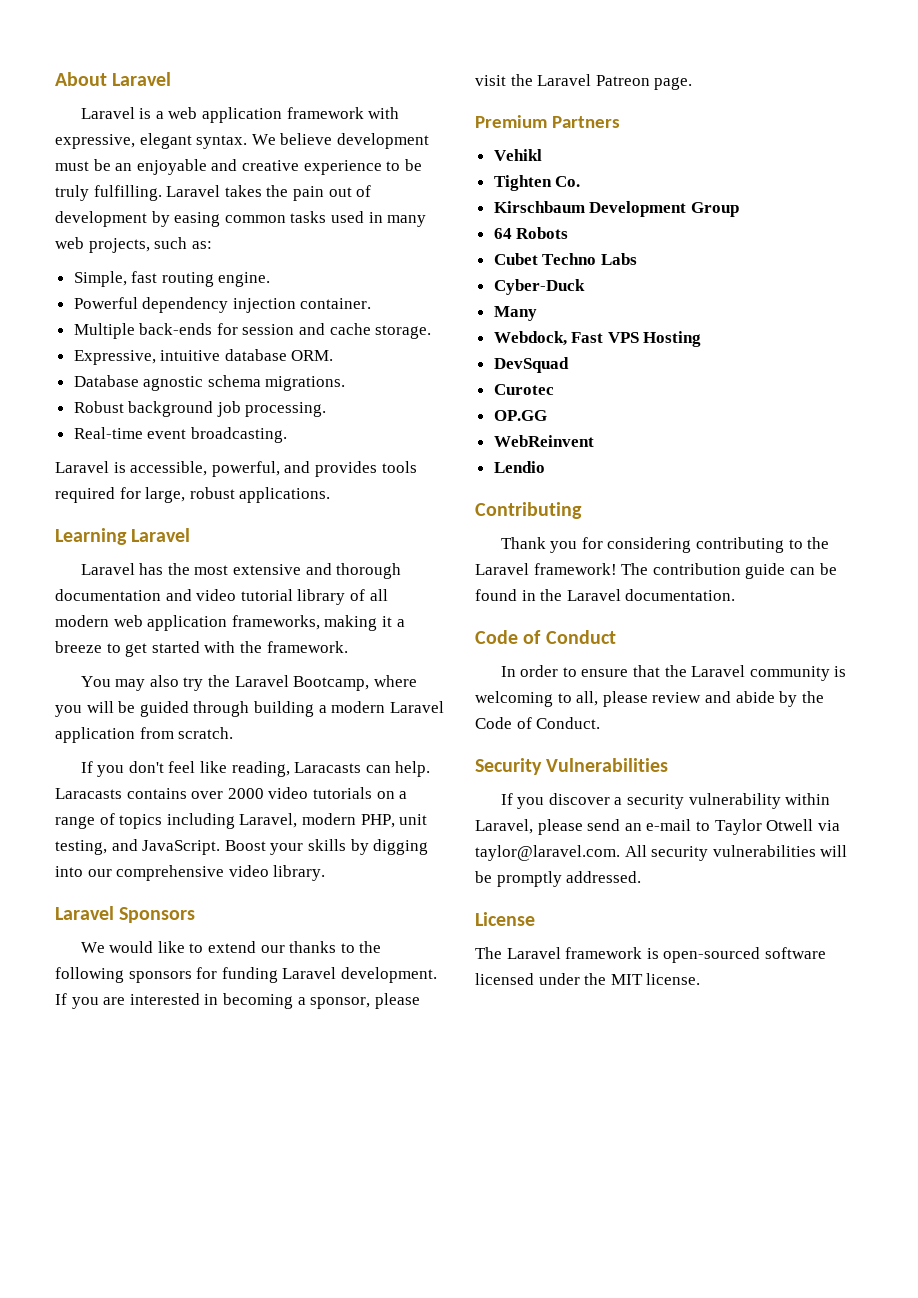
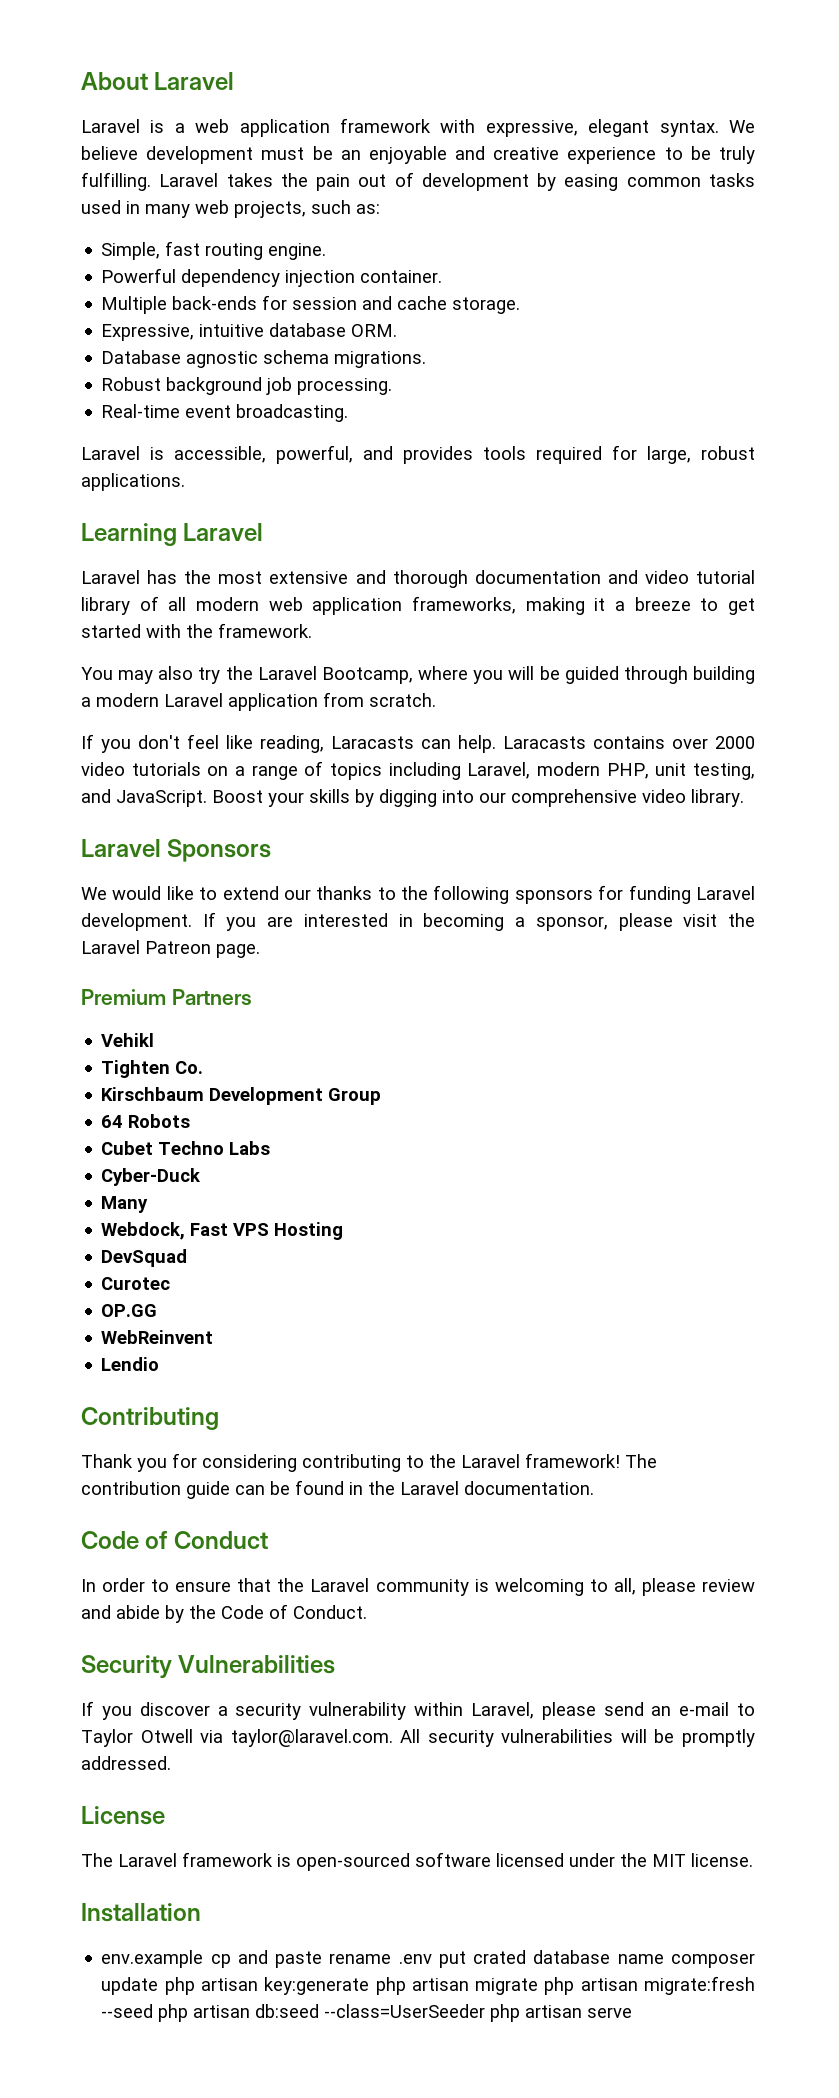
(701, 979) none -> [81,1903,201,1922] [101,1950,755,1968] [101,1976,755,1995] [101,2004,633,2022] // Installation // env.example cp and paste rename .env put crated database name composer update php artisan key:generate php artisan migrate php artisan migrate:fresh --seed php artisan db:seed --class=UserSeeder php artisan serve

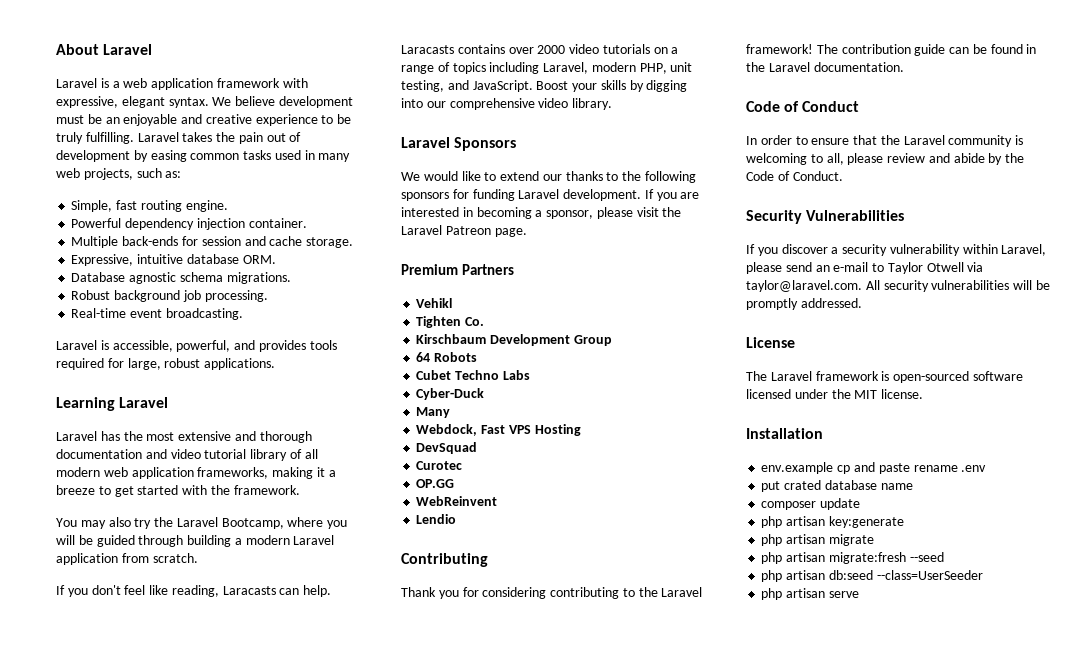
(432, 1959) none -> (987, 468) //
(664, 1959) none -> (913, 486) //
(159, 1986) none -> (861, 504) //
(370, 1986) none -> (904, 522) //
(539, 1986) none -> (874, 540) //
(154, 2011) none -> (944, 557) //
(486, 2011) none -> (983, 575) //

